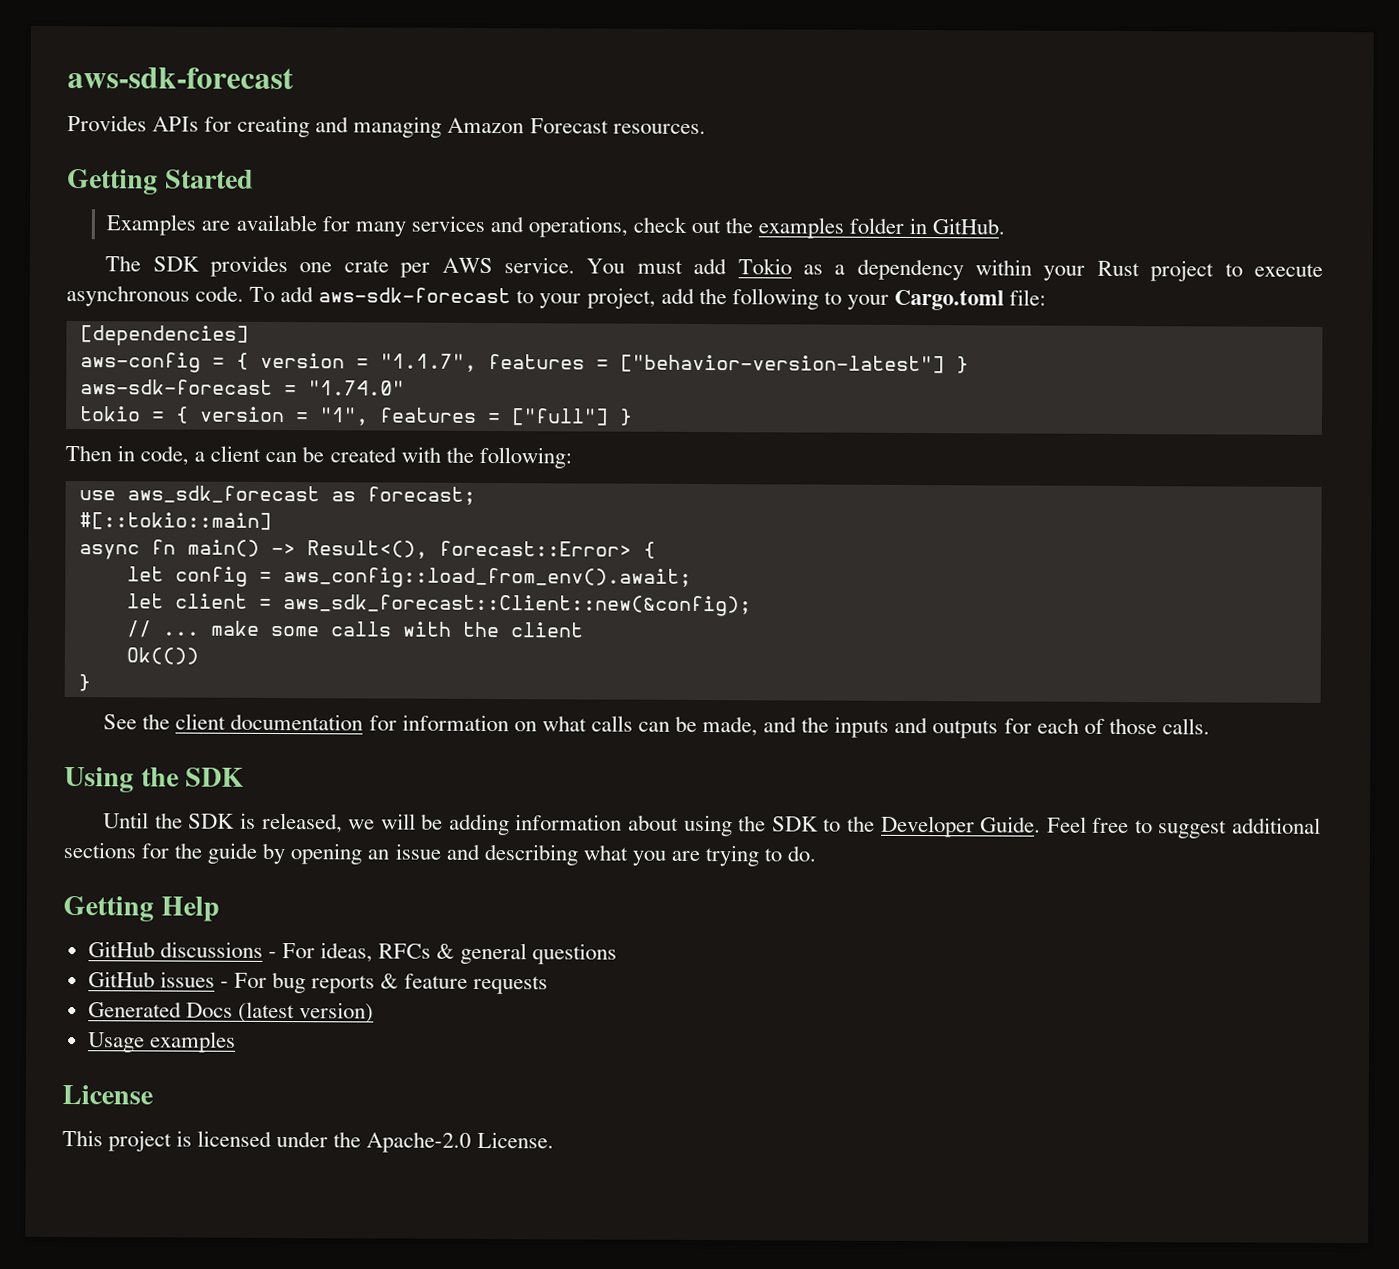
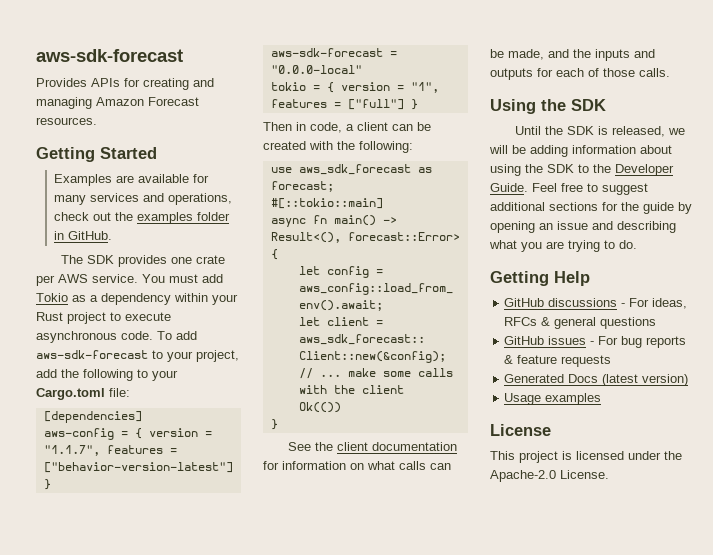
[307,380,405,396] "1.74.0" -> [270,65,362,74] "0.0.0-local"

